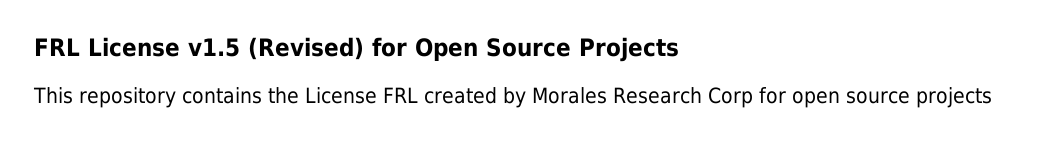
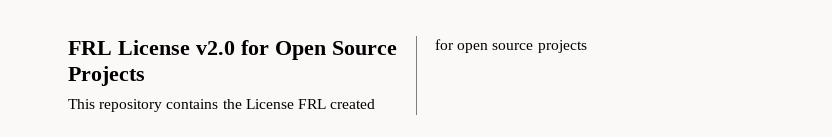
[188,37,364,60] v1.5 (Revised) -> [196,41,235,55] v2.0
[503,87,753,108] by Morales Research Corp -> (376, 104) none

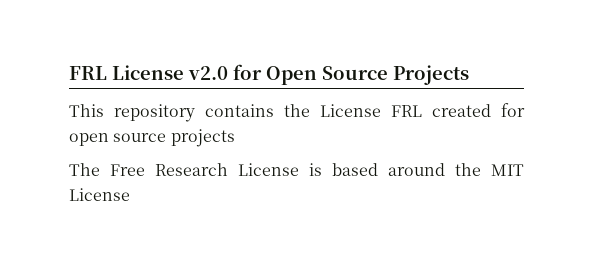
(587, 46) none -> [69,163,524,176] [69,188,130,201] // The Free Research License is based around the MIT License

